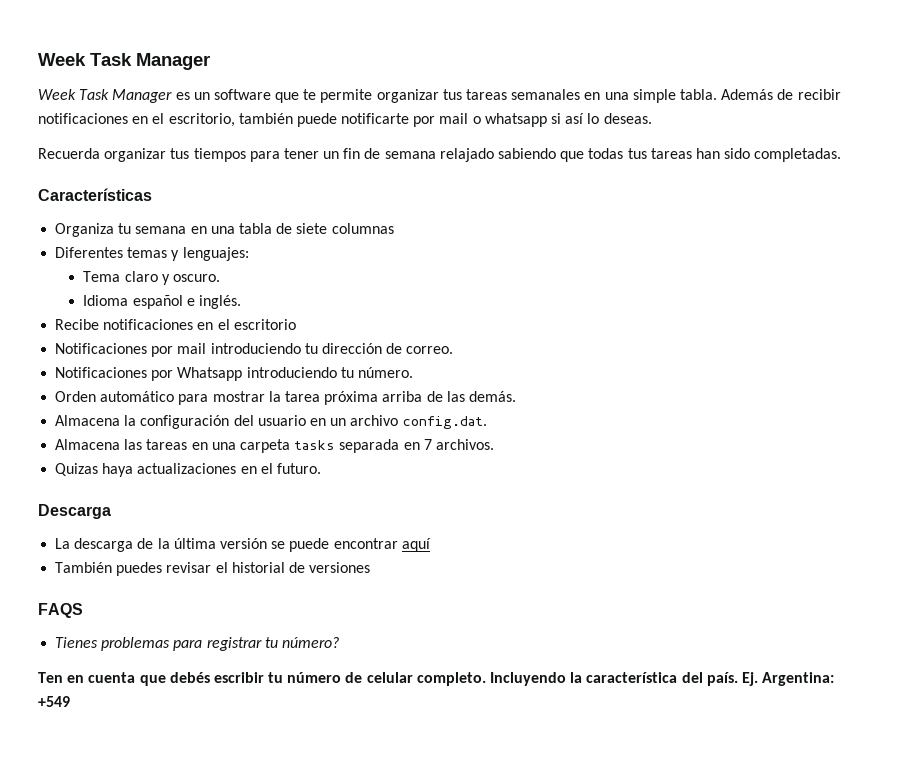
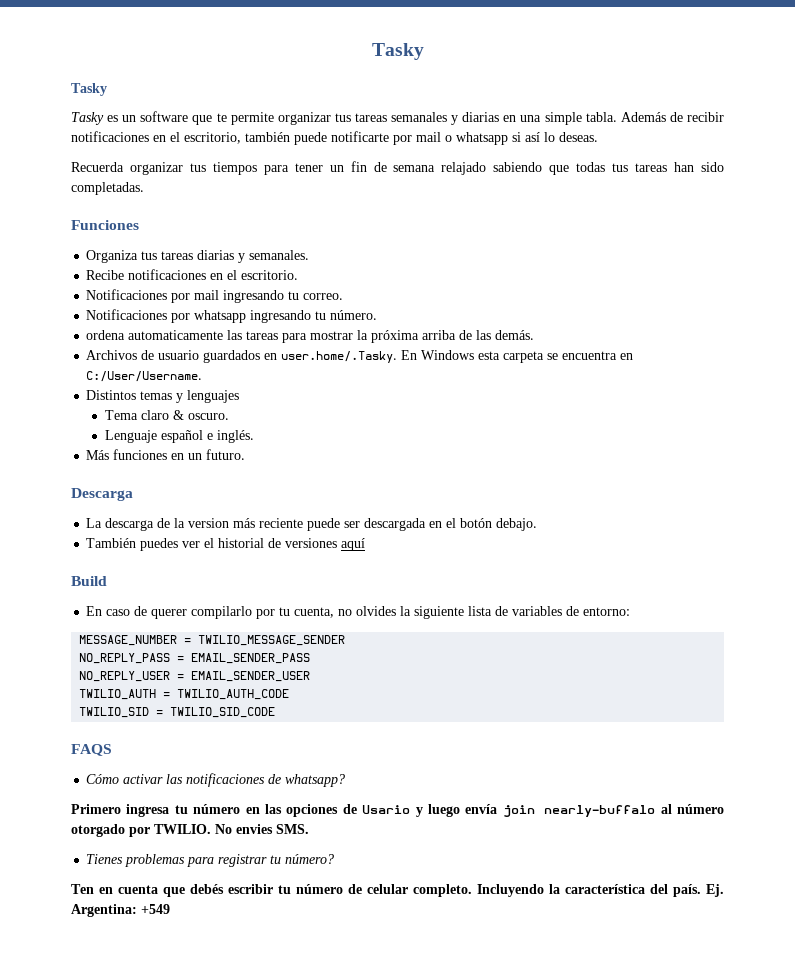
[38,53,210,70] [38,89,173,103] Week Task Manager // Week Task Manager -> [371,43,424,60] [71,83,107,96] [71,112,104,125] Tasky // Tasky // Tasky
(581, 94) none -> [451,112,500,125] y diarias
[38,188,152,201] Características -> [71,220,139,230] Funciones
[118,223,394,234] [55,247,249,261] [83,271,220,285] [83,295,241,309] tu semana en una tabla de siete columnas // Diferentes temas y lenguajes: // Tema claro y oscuro. // Idioma español e inglés. -> [141,250,310,263] tus tareas diarias y semanales.
[233,319,296,330] escritorio -> [241,270,299,280] escritorio.
[210,343,403,354] introduciendo tu dirección de -> [223,290,300,303] ingresando tu
[177,367,337,381] Whatsapp introduciendo -> [194,310,312,323] whatsapp ingresando
[55,391,175,402] Orden automático -> [86,330,279,340] ordena automaticamente las tareas
[284,391,320,402] tarea -> (369, 335) none
[55,415,487,429] [55,439,494,453] [55,463,273,477] Almacena la configuración del usuario en un archivo config.dat. // Almacena las tareas en una carpeta tasks separada en 7 archivos. // Quizas haya actualizaciones en el -> [86,350,634,363] [86,371,203,382] [86,390,240,403] [105,410,230,420] [105,430,255,443] [86,449,203,460] Archivos de usuario guardados en user.home/.Tasky. En Windows esta carpeta se encuentra en C:/User/Username. // Distintos temas y lenguajes // Tema claro & oscuro. // Lenguaje español e inglés. // Más funciones en un
[173,538,431,552] última versión se puede encontrar aquí -> [188,518,538,531] version más reciente puede ser descargada en el botón debajo.
[166,562,212,573] revisar -> [182,541,201,548] ver
[38,603,83,618] // FAQS -> [341,538,366,551] [71,576,107,586] [86,606,631,619] [79,635,346,646] [79,653,311,664] [79,671,311,682] [79,689,290,700] [79,707,276,718] [71,744,112,756] [86,773,346,787] [71,804,725,817] [71,824,309,837] aquí // Build // En caso de querer compilarlo por tu cuenta, no olvides la siguiente lista de variables de entorno: // MESSAGE_NUMBER = TWILIO_MESSAGE_SENDER // NO_REPLY_PASS = EMAIL_SENDER_PASS // NO_REPLY_USER = EMAIL_SENDER_USER // TWILIO_AUTH = TWILIO_AUTH_CODE // TWILIO_SID = TWILIO_SID_CODE // FAQS // Cómo activar las notificaciones de whatsapp? // Primero ingresa tu número en las opciones de Usario y luego envía join nearly-buffalo al número otorgado por TWILIO. No envies SMS.

